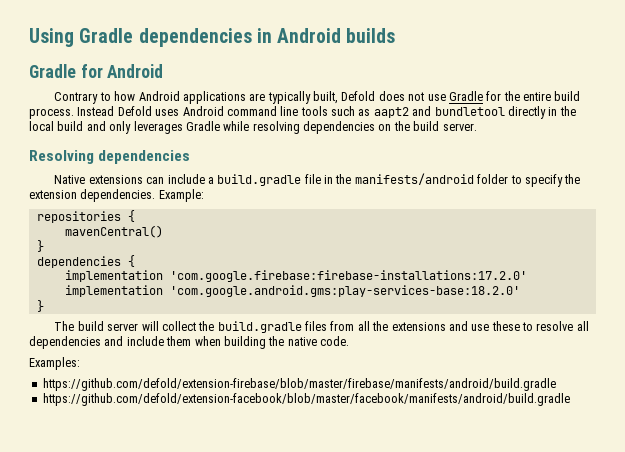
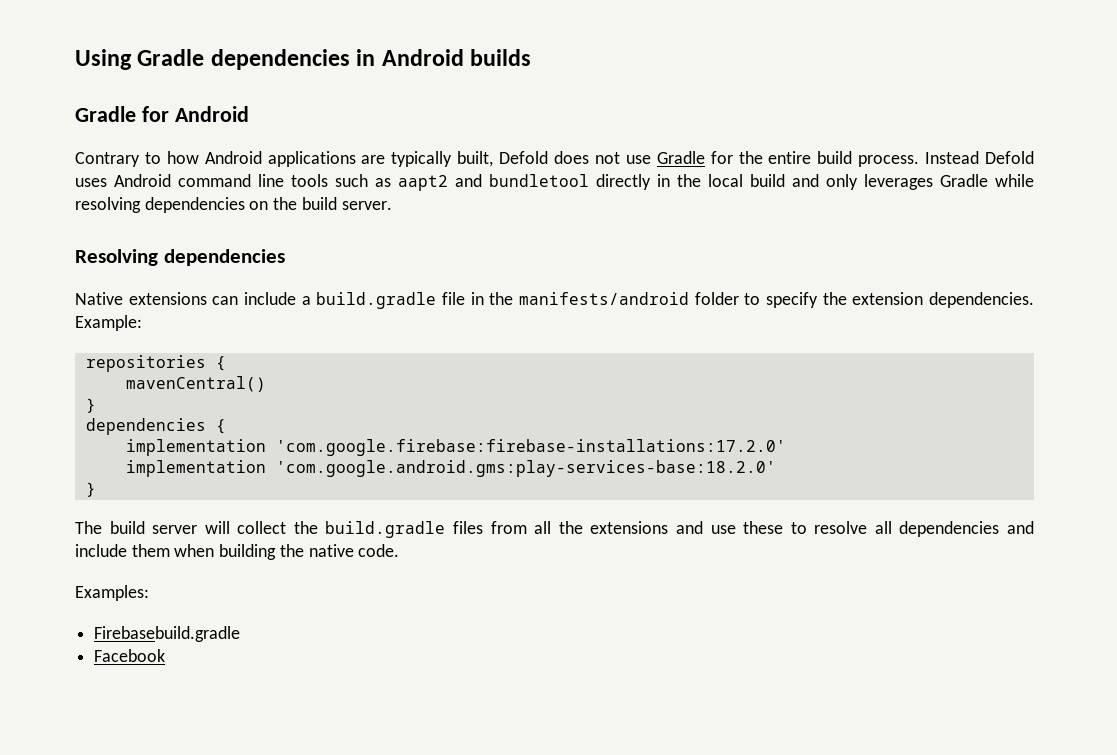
[42,378,556,391] [42,393,570,406] https://github.com/defold/extension-firebase/blob/master/firebase/manifests/android/build.gradle // https://github.com/defold/extension-facebook/blob/master/facebook/manifests/android/build.gradle -> [94,626,241,642] [94,649,166,662] Firebasebuild.gradle // Facebook

